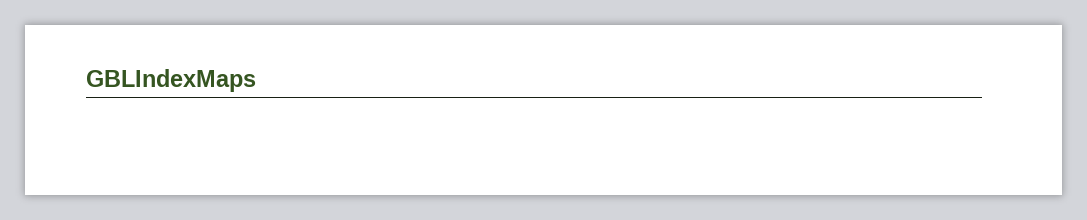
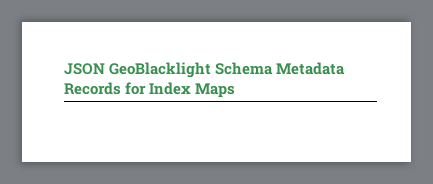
[86,69,256,92] GBLIndexMaps -> [64,62,346,78] [64,82,236,98] JSON GeoBlacklight Schema Metadata Records for Index Maps

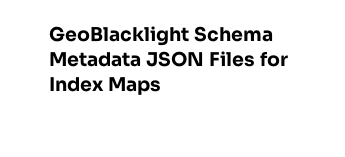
[64,63,105,75] JSON -> (49, 36) none
[64,82,121,95] Records -> [146,51,256,67] JSON Files

